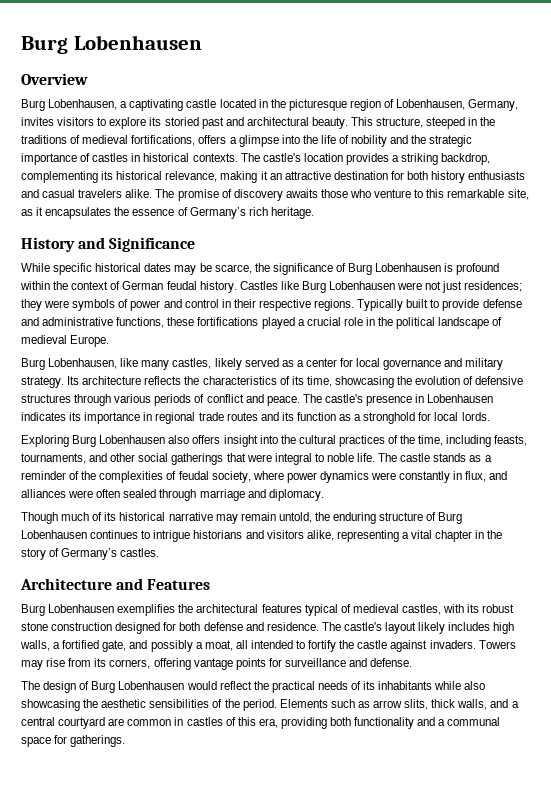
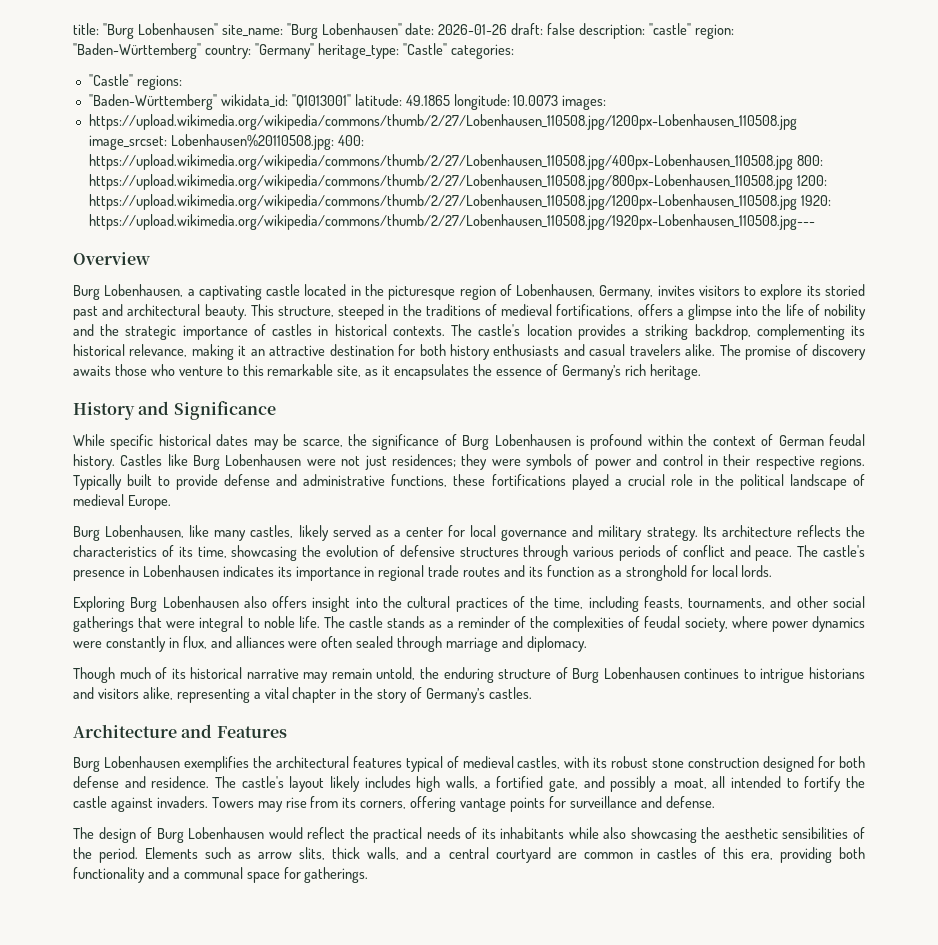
[21,35,202,54] Burg Lobenhausen -> [73,23,734,39] [73,43,514,59] [88,74,182,90] [88,94,607,110] [88,114,797,130] [88,134,364,150] [88,154,823,170] [88,174,827,190] [88,194,831,210] [88,214,815,230] title: "Burg Lobenhausen" site_name: "Burg Lobenhausen" date: 2026-01-26 draft: false description: "castle" region: "Baden-Württemberg" country: "Germany" heritage_type: "Castle" categories: // "Castle" regions: // "Baden-Württemberg" wikidata_id: "Q1013001" latitude: 49.1865 longitude: 10.0073 images: // https://upload.wikimedia.org/wikipedia/commons/thumb/2/27/Lobenhausen_110508.jpg/1200px-Lobenhausen_110508.jpg image_srcset: Lobenhausen%20110508.jpg: 400: https://upload.wikimedia.org/wikipedia/commons/thumb/2/27/Lobenhausen_110508.jpg/400px-Lobenhausen_110508.jpg 800: https://upload.wikimedia.org/wikipedia/commons/thumb/2/27/Lobenhausen_110508.jpg/800px-Lobenhausen_110508.jpg 1200: https://upload.wikimedia.org/wikipedia/commons/thumb/2/27/Lobenhausen_110508.jpg/1200px-Lobenhausen_110508.jpg 1920: https://upload.wikimedia.org/wikipedia/commons/thumb/2/27/Lobenhausen_110508.jpg/1920px-Lobenhausen_110508.jpg---

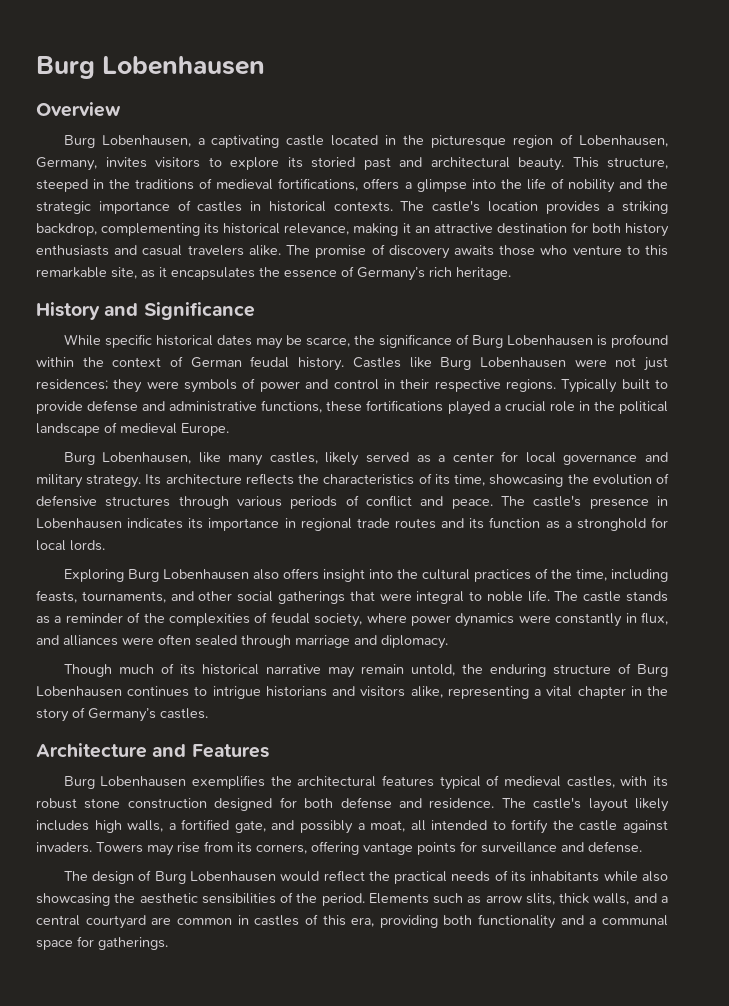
[73,23,734,39] [73,43,514,59] [88,74,182,90] [88,94,607,110] [88,114,797,130] [88,134,364,150] [88,154,823,170] [88,174,827,190] [88,194,831,210] [88,214,815,230] title: "Burg Lobenhausen" site_name: "Burg Lobenhausen" date: 2026-01-26 draft: false description: "castle" region: "Baden-Württemberg" country: "Germany" heritage_type: "Castle" categories: // "Castle" regions: // "Baden-Württemberg" wikidata_id: "Q1013001" latitude: 49.1865 longitude: 10.0073 images: // https://upload.wikimedia.org/wikipedia/commons/thumb/2/27/Lobenhausen_110508.jpg/1200px-Lobenhausen_110508.jpg image_srcset: Lobenhausen%20110508.jpg: 400: https://upload.wikimedia.org/wikipedia/commons/thumb/2/27/Lobenhausen_110508.jpg/400px-Lobenhausen_110508.jpg 800: https://upload.wikimedia.org/wikipedia/commons/thumb/2/27/Lobenhausen_110508.jpg/800px-Lobenhausen_110508.jpg 1200: https://upload.wikimedia.org/wikipedia/commons/thumb/2/27/Lobenhausen_110508.jpg/1200px-Lobenhausen_110508.jpg 1920: https://upload.wikimedia.org/wikipedia/commons/thumb/2/27/Lobenhausen_110508.jpg/1920px-Lobenhausen_110508.jpg--- -> [36,56,266,79] Burg Lobenhausen

